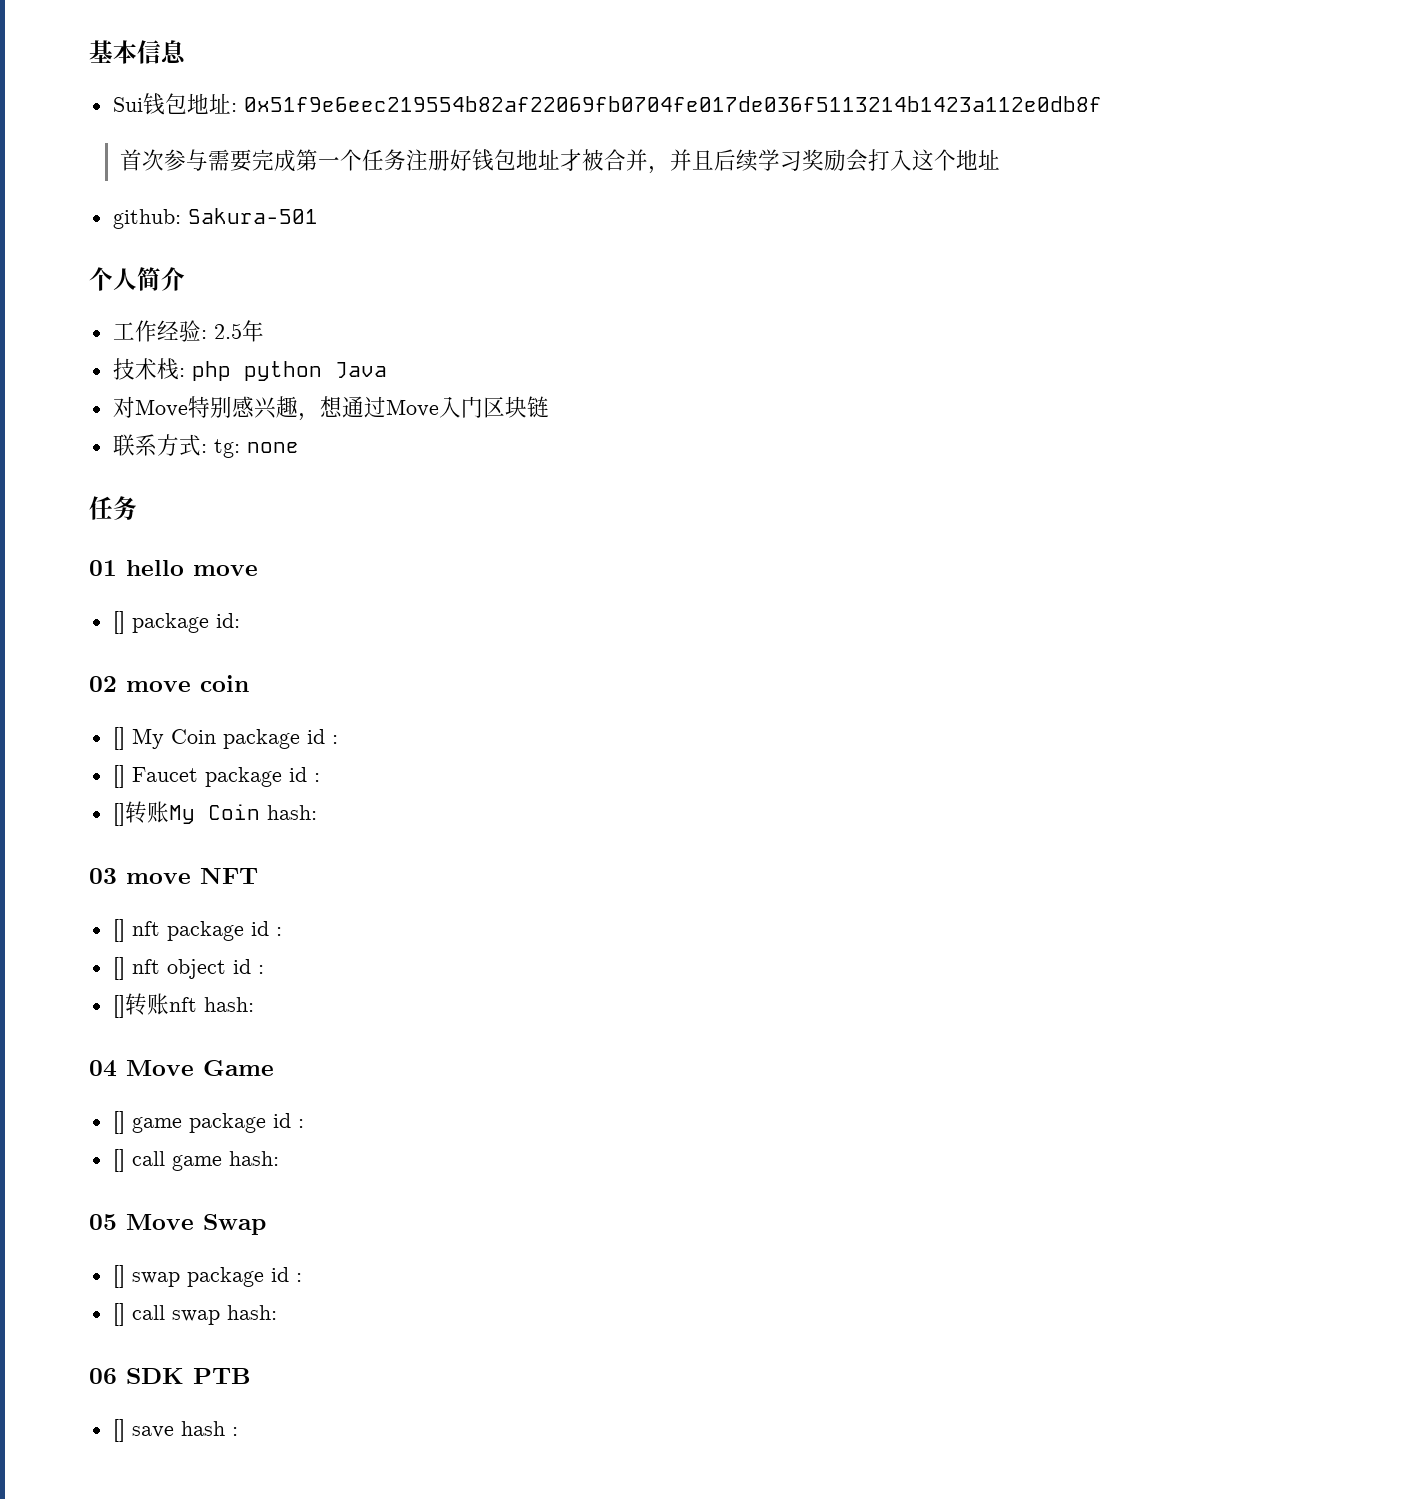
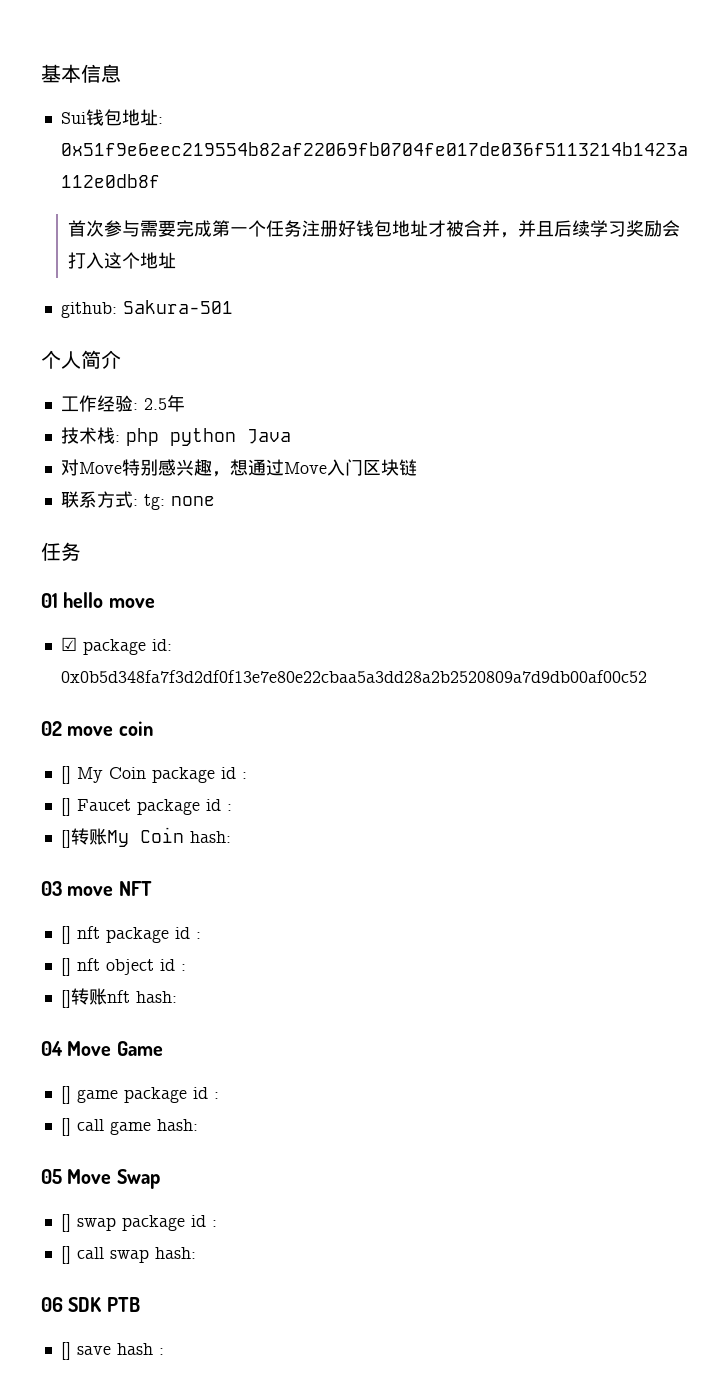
[112,611,125,634] [] -> [60,637,77,651] ☑
(240, 620) none -> [60,670,647,683] 0x0b5d348fa7f3d2df0f13e7e80e22cbaa5a3dd28a2b2520809a7d9db00af00c52

